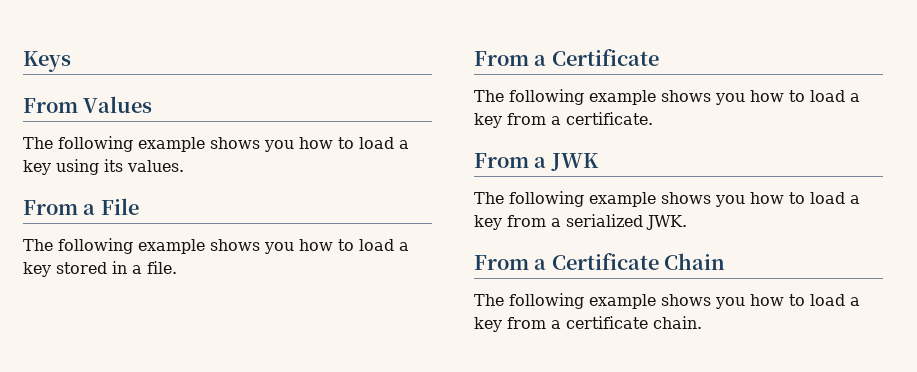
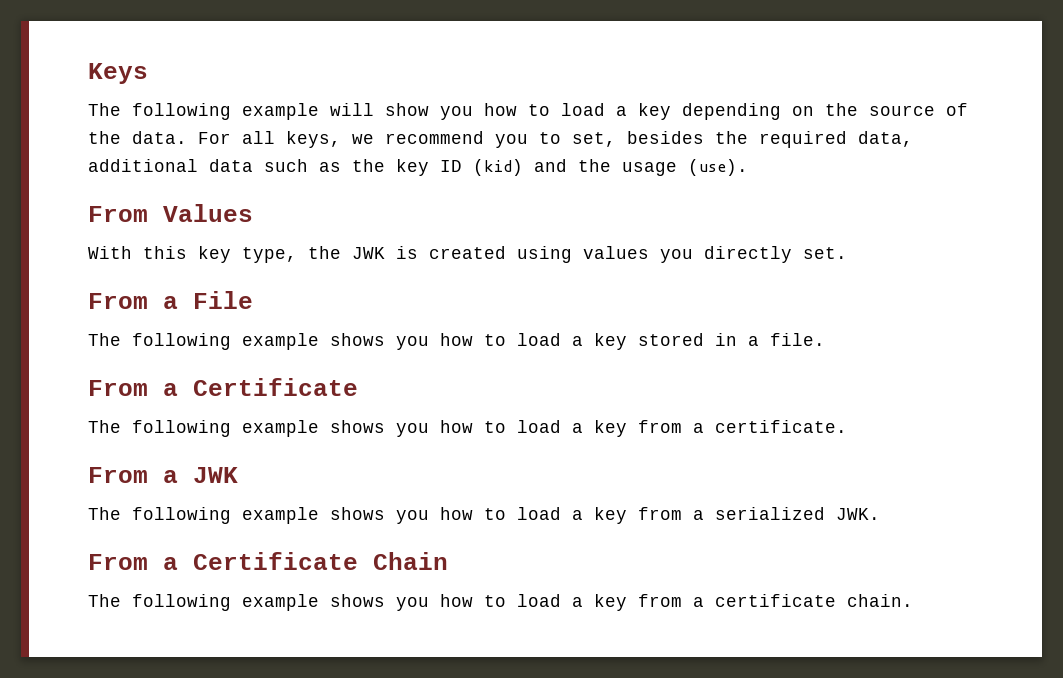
[23,96,153,113] [23,136,409,152] [23,159,184,175] // From Values // The following example shows you how to load a key using its values. -> [88,103,968,120] [88,131,913,148] [88,159,748,176] [88,204,253,222] [88,246,847,263] // The following example will show you how to load a key depending on the source of the data. For all keys, we recommend you to set, besides the required data, additional data such as the key ID (kid) and the usage (use). // From Values // With this key type, the JWK is created using values you directly set.

